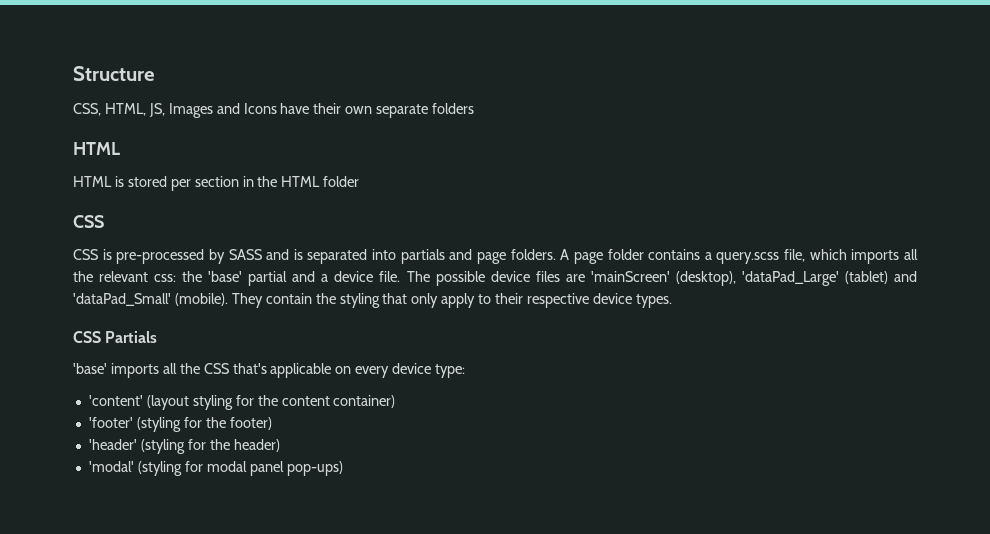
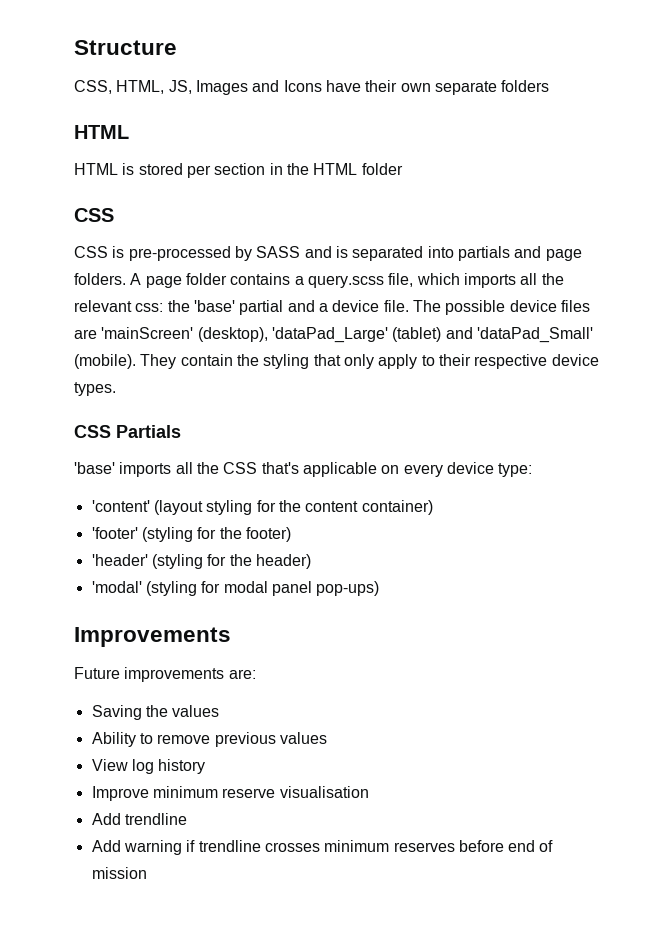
(343, 468) none -> [74,627,231,647] [74,667,256,682] [91,705,220,720] [91,732,327,747] [91,759,206,774] [91,786,369,801] [91,813,187,825] [91,840,554,855] [91,867,147,879] // Improvements // Future improvements are: // Saving the values // Ability to remove previous values // View log history // Improve minimum reserve visualisation // Add trendline // Add warning if trendline crosses minimum reserves before end of mission

